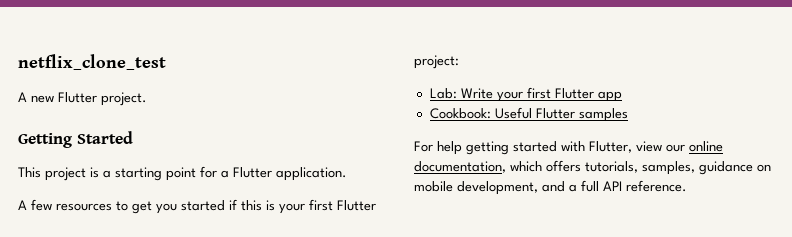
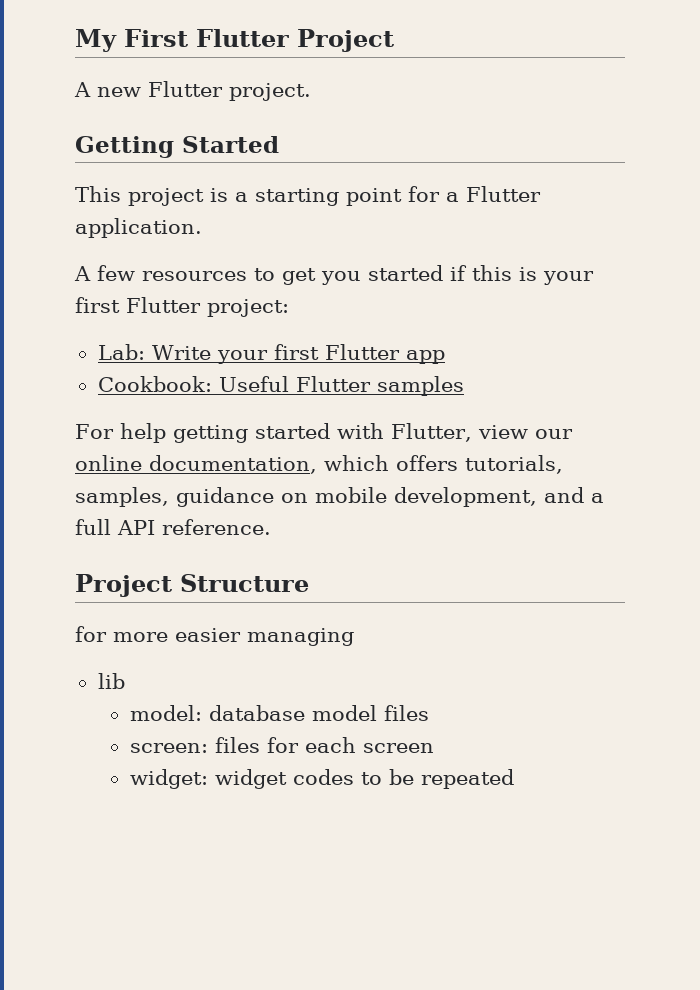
[18,54,166,70] netflix_clone_test -> [75,29,394,52] My First Flutter Project
(687, 186) none -> [75,574,309,597] [75,626,354,646] [97,673,125,689] [129,705,429,721] [129,737,434,753] [129,769,514,789] // Project Structure // for more easier managing // lib // model: database model files // screen: files for each screen // widget: widget codes to be repeated

